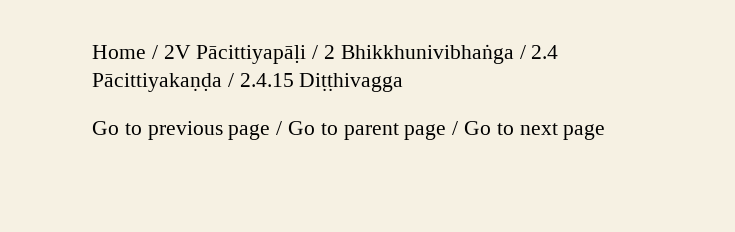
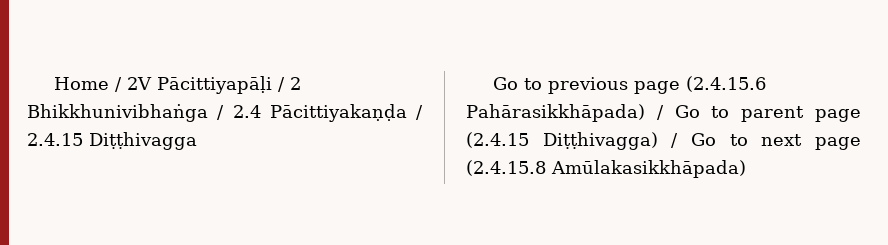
(271, 132) none -> [685,76,766,92] [466,104,645,122] (2.4.15.6 Pahārasikkhāpada)
(447, 132) none -> [466,132,658,150] (2.4.15 Diṭṭhivagga)
(606, 132) none -> [466,160,746,178] (2.4.15.8 Amūlakasikkhāpada)

